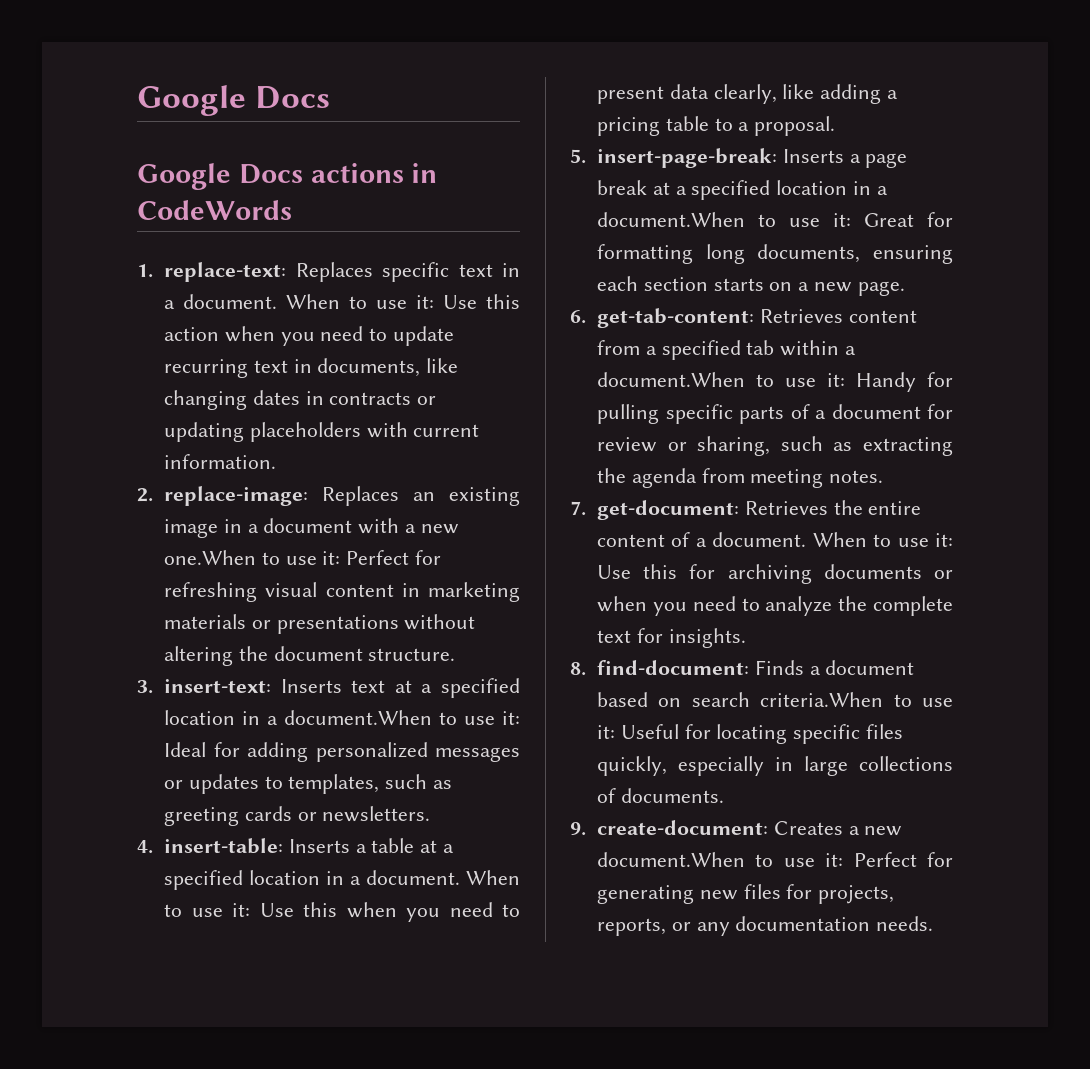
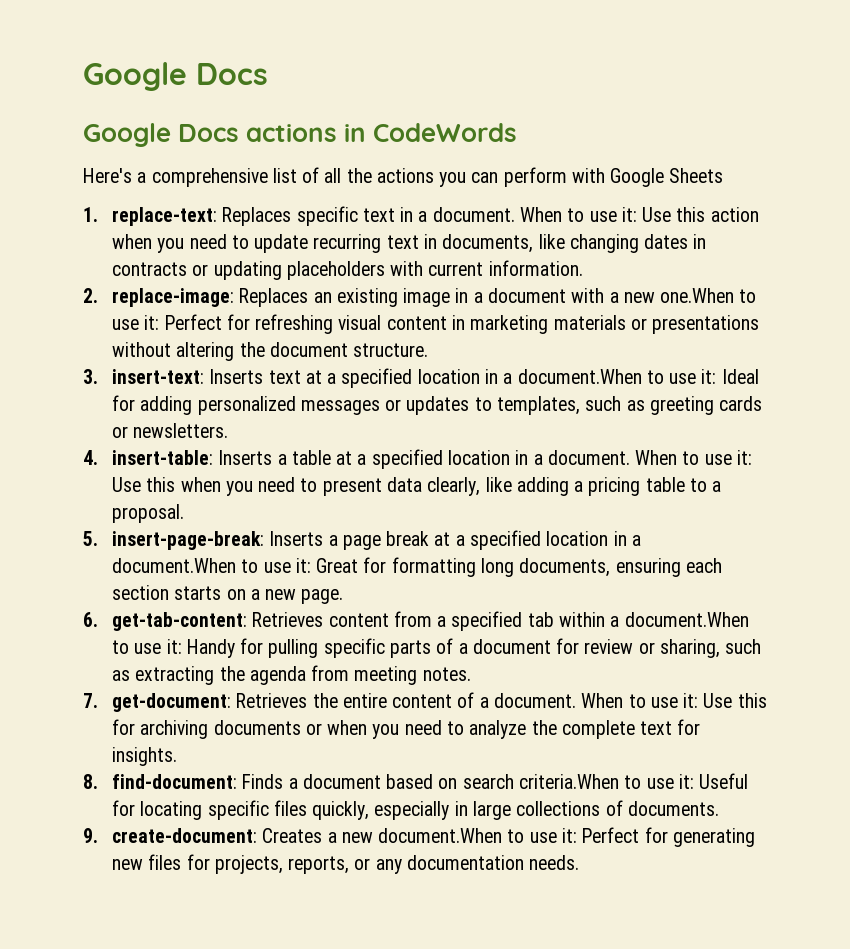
(292, 210) none -> [83,167,724,187] // Here's a comprehensive list of all the actions you can perform with Google Sheets

